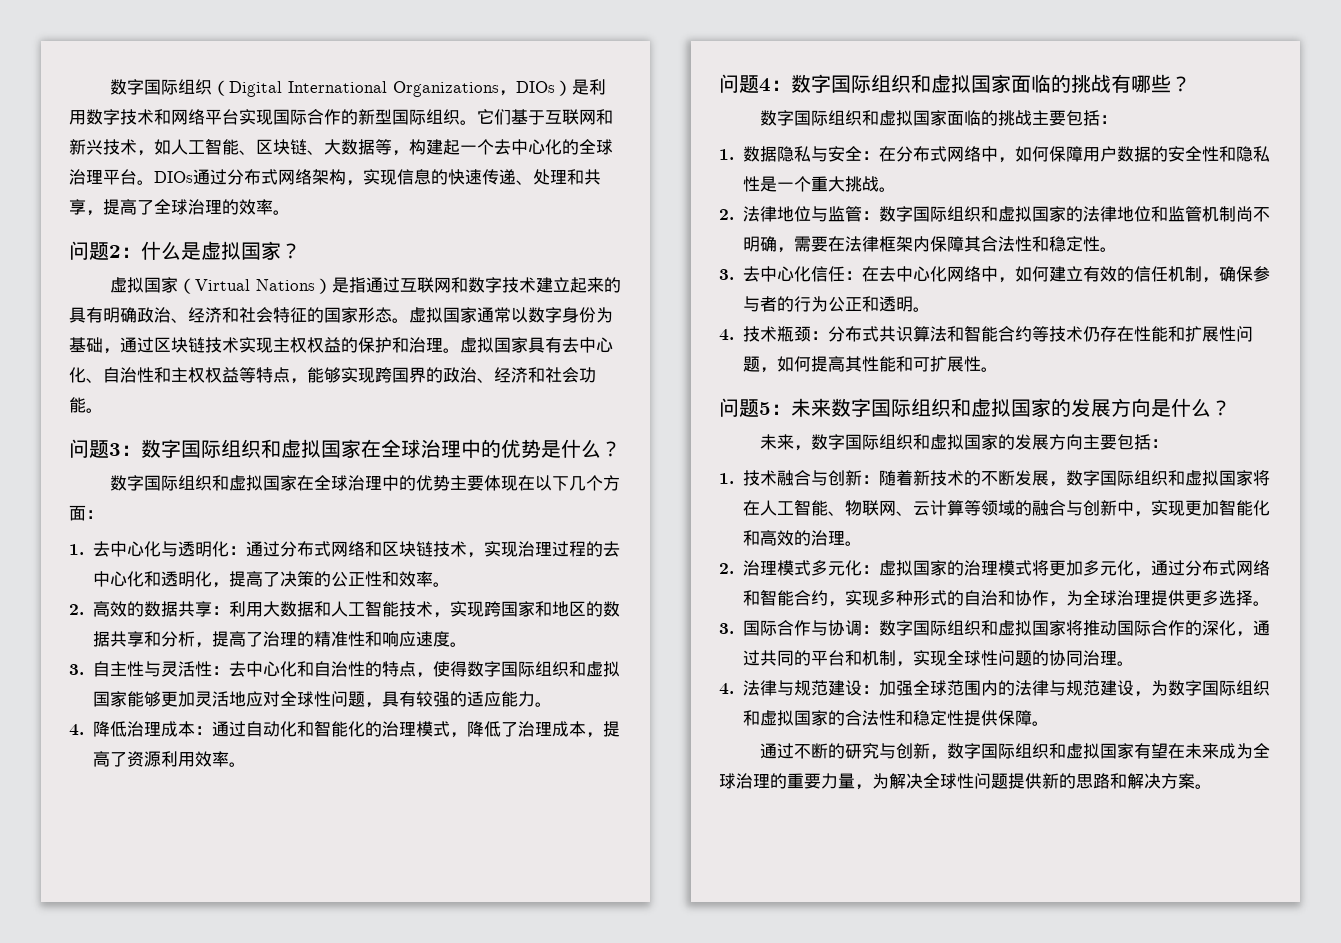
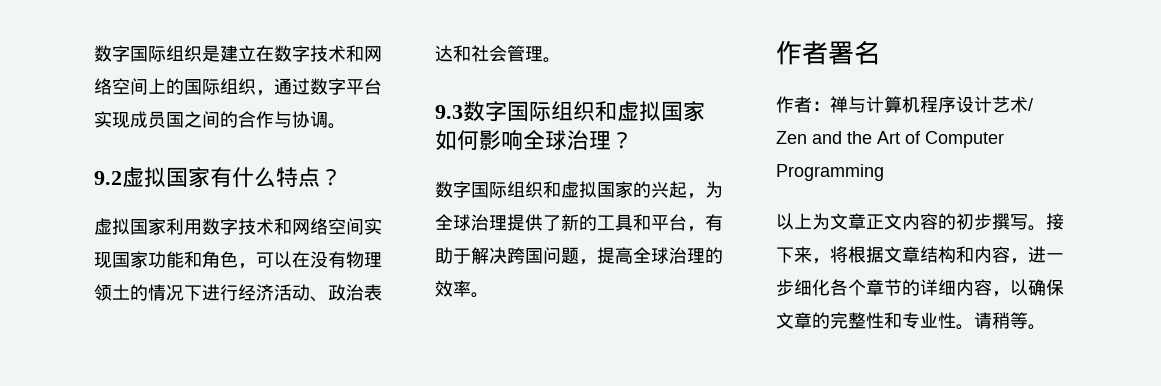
[109,79,589,97] 数字国际组织（Digital International Organizations，DIOs）是 -> [94,45,382,62] [94,78,382,96] [94,111,346,129] [94,167,342,188] [94,218,166,235] 数字国际组织是建立在数字技术和网络空间上的国际组织，通过数字平台实现成员国之间的合作与协调。 // 9.2虚拟国家有什么特点？ // 虚拟国家
[205,109,613,125] [69,138,613,156] [69,169,601,186] [69,199,290,216] [69,241,301,260] [109,277,621,294] [69,307,613,323] [69,337,613,354] [69,367,596,384] [69,397,103,413] [69,439,621,458] [109,475,620,491] [69,505,103,521] [69,541,620,558] [92,571,450,588] [69,600,620,618] [92,631,467,648] [69,661,620,678] [92,691,552,708] [69,720,620,738] [92,751,246,767] [719,74,1191,93] [759,110,1117,126] [719,146,1270,163] [742,176,896,192] [719,206,1270,222] [742,236,1117,253] [719,266,1270,283] [742,296,930,312] [719,325,1253,342] [742,356,998,373] [719,398,1231,417] [759,434,1168,451] [719,470,1270,487] [742,499,1270,517] [742,530,862,546] [719,560,1270,577] [742,589,1270,607] [719,620,1270,637] [742,650,1134,667] [719,680,1270,697] [742,710,1049,726] [759,743,1270,760] [719,773,1195,790] 平台实现国际合作的新型国际组织。它们基于互联网和新兴技术，如人工智能、区块链、大数据等，构建起一个去中心化的全球治理平台。DIOs通过分布式网络架构，实现信息的快速传递、处理和共享，提高了全球治理的效率。 // 问题2：什么是虚拟国家？ // 虚拟国家（Virtual Nations）是指通过互联网和数字技术建立起来的具有明确政治、经济和社会特征的国家形态。虚拟国家通常以数字身份为基础，通过区块链技术实现主权权益的保护和治理。虚拟国家具有去中心化、自治性和主权权益等特点，能够实现跨国界的政治、经济和社会功能。 // 问题3：数字国际组织和虚拟国家在全球治理中的优势是什么？ // 数字国际组织和虚拟国家在全球治理中的优势主要体现在以下几个方面： // 1.去中心化与透明化：通过分布式网络和区块链技术，实现治理过程的去中心化和透明化，提高了决策的公正性和效率。 // 2.高效的数据共享：利用大数据和人工智能技术，实现跨国家和地区的数据共享和分析，提高了治理的精准性和响应速度。 // 3.自主性与灵活性：去中心化和自治性的特点，使得数字国际组织和虚拟国家能够更加灵活地应对全球性问题，具有较强的适应能力。 // 4.降低治理成本：通过自动化和智能化的治理模式，降低了治理成本，提高了资源利用效率。 // 问题4：数字国际组织和虚拟国家面临的挑战有哪些？ // 数字国际组织和虚拟国家面临的挑战主要包括： // 1.数据隐私与安全：在分布式网络中，如何保障用户数据的安全性和隐私性是一个重大挑战。 // 2.法律地位与监管：数字国际组织和虚拟国家的法律地位和监管机制尚不明确，需要在法律框架内保障其合法性和稳定性。 // 3.去中心化信任：在去中心化网络中，如何建立有效的信任机制，确保参与者的行为公正和透明。 // 4.技术瓶颈：分布式共识算法和智能合约等技术仍存在性能和扩展性问题，如何提高其性能和可扩展性。 // 问题5：未来数字国际组织和虚拟国家的发展方向是什么？ // 未来，数字国际组织和虚拟国家的发展方向主要包括： // 1.技术融合与创新：随着新技术的不断发展，数字国际组织和虚拟国家将在人工智能、物联网、云计算等领域的融合与创新中，实现更加智能化和高效的治理。 // 2.治理模式多元化：虚拟国家的治理模式将更加多元化，通过分布式网络和智能合约，实现多种形式的自治和协作，为全球治理提供更多选择。 // 3.国际合作与协调：数字国际组织和虚拟国家将推动国际合作的深化，通过共同的平台和机制，实现全球性问题的协同治理。 // 4.法律与规范建设：加强全球范围内的法律与规范建设，为数字国际组织和虚拟国家的合法性和稳定性提供保障。 // 通过不断的研究与创新，数字国际组织和虚拟国家有望在未来成为全球治理的重要力量，为解决全球性问题提供新的思路和解决方案 -> [328,218,382,235] [94,251,382,269] [94,284,382,302] [435,45,561,63] [435,101,705,122] [435,129,633,151] [435,181,723,199] [435,214,723,232] [435,247,723,265] [435,280,489,298] [776,40,880,65] [776,96,1033,113] [776,131,1004,148] [776,164,884,181] [776,213,1064,231] [776,246,1064,264] [776,279,1064,297] [776,312,1028,330] 空间实现国家功能和角色，可以在没有物理领土的情况下进行经济活动、政治表达和社会管理。 // 9.3数字国际组织和虚拟国家如何影响全球治理？ // 数字国际组织和虚拟国家的兴起，为全球治理提供了新的工具和平台，有助于解决跨国问题，提高全球治理的效率。 // 作者署名 // 作者：禅与计算机程序设计艺术/ Zen and the Art of Computer Programming // 以上为文章正文内容的初步撰写。接下来，将根据文章结构和内容，进一步细化各个章节的详细内容，以确保文章的完整性和专业性。请稍等

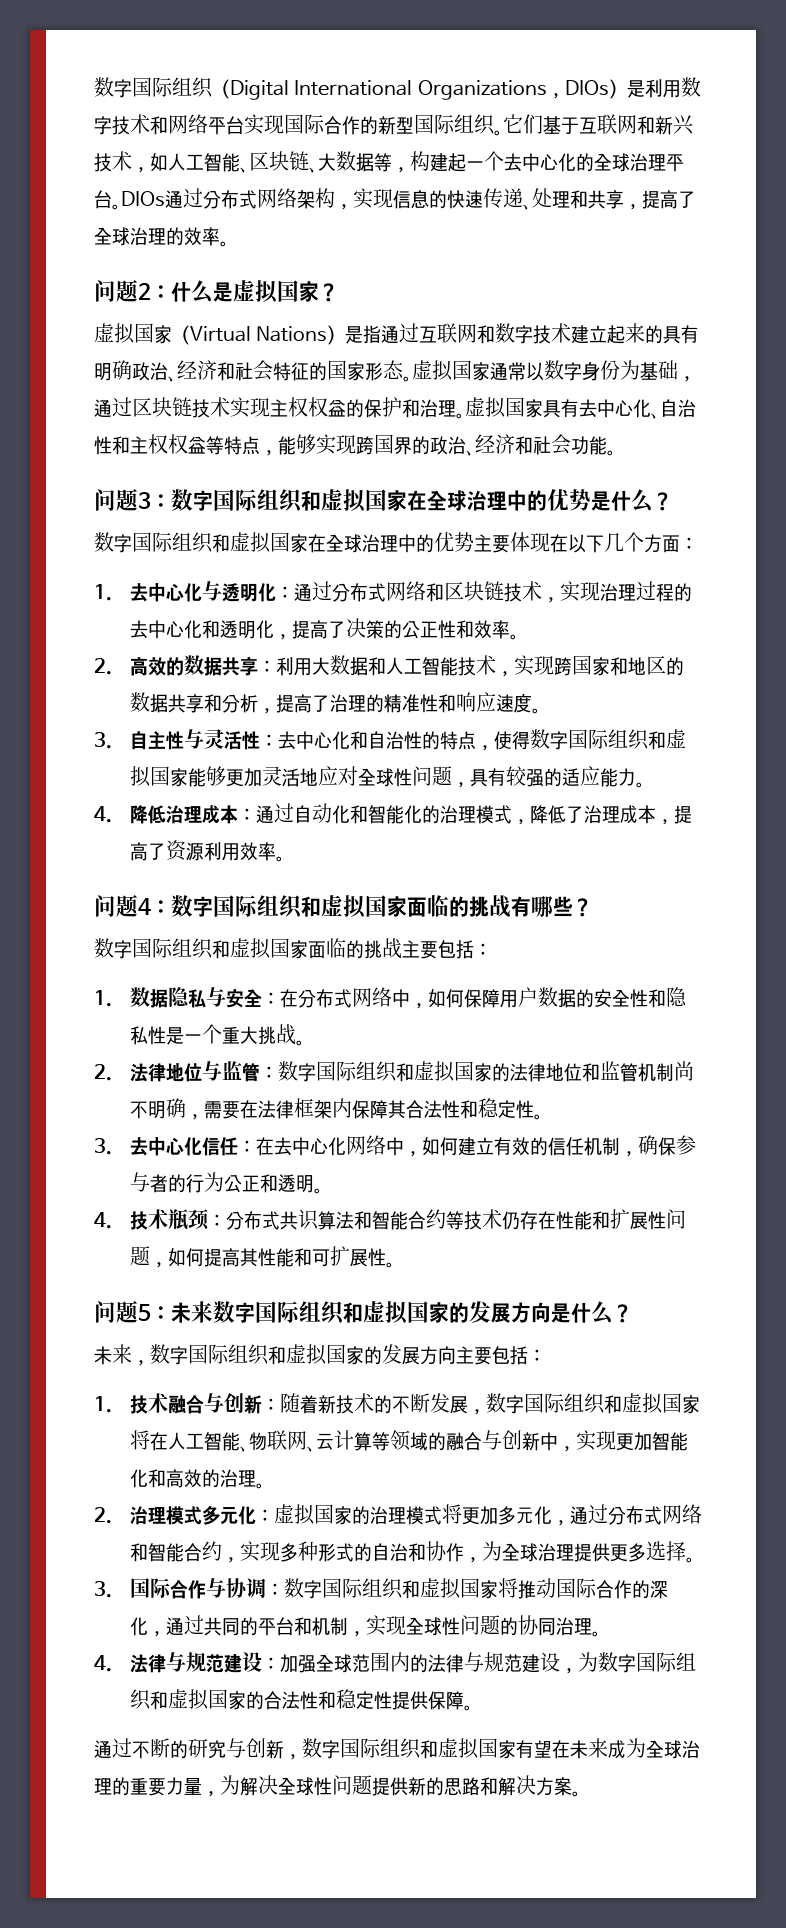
[94,45,382,62] [94,78,382,96] [94,111,346,129] [94,167,342,188] [94,218,166,235] 数字国际组织是建立在数字技术和网络空间上的国际组织，通过数字平台实现成员国之间的合作与协调。 // 9.2虚拟国家有什么特点？ // 虚拟国家 -> [94,77,645,100] 数字国际组织（Digital International Organizations，DIOs）是
[328,218,382,235] [94,251,382,269] [94,284,382,302] [435,45,561,63] [435,101,705,122] [435,129,633,151] [435,181,723,199] [435,214,723,232] [435,247,723,265] [435,280,489,298] [776,40,880,65] [776,96,1033,113] [776,131,1004,148] [776,164,884,181] [776,213,1064,231] [776,246,1064,264] [776,279,1064,297] [776,312,1028,330] 空间实现国家功能和角色，可以在没有物理领土的情况下进行经济活动、政治表达和社会管理。 // 9.3数字国际组织和虚拟国家如何影响全球治理？ // 数字国际组织和虚拟国家的兴起，为全球治理提供了新的工具和平台，有助于解决跨国问题，提高全球治理的效率。 // 作者署名 // 作者：禅与计算机程序设计艺术/ Zen and the Art of Computer Programming // 以上为文章正文内容的初步撰写。接下来，将根据文章结构和内容，进一步细化各个章节的详细内容，以确保文章的完整性和专业性。请稍等 -> [208,114,694,136] [94,151,684,173] [94,188,696,210] [94,227,229,247] [94,279,339,304] [94,323,700,345] [94,360,696,382] [94,397,696,419] [94,434,616,456] [94,488,673,513] [94,532,698,553] [94,581,693,603] [130,618,520,640] [94,655,685,677] [130,692,542,714] [94,729,687,751] [130,766,646,788] [94,803,693,825] [130,840,286,862] [94,894,593,919] [94,938,492,959] [94,987,688,1009] [130,1024,306,1046] [94,1061,695,1082] [130,1098,544,1120] [94,1135,697,1157] [130,1172,324,1194] [94,1209,687,1231] [130,1246,396,1268] [94,1300,633,1325] [94,1344,546,1366] [94,1393,701,1415] [130,1430,689,1452] [130,1469,266,1489] [94,1504,703,1526] [130,1541,696,1563] [94,1578,669,1599] [130,1615,602,1637] [94,1652,697,1674] [130,1689,474,1711] [94,1738,700,1760] [94,1775,572,1797] 平台实现国际合作的新型国际组织。它们基于互联网和新兴技术，如人工智能、区块链、大数据等，构建起一个去中心化的全球治理平台。DIOs通过分布式网络架构，实现信息的快速传递、处理和共享，提高了全球治理的效率。 // 问题2：什么是虚拟国家？ // 虚拟国家（Virtual Nations）是指通过互联网和数字技术建立起来的具有明确政治、经济和社会特征的国家形态。虚拟国家通常以数字身份为基础，通过区块链技术实现主权权益的保护和治理。虚拟国家具有去中心化、自治性和主权权益等特点，能够实现跨国界的政治、经济和社会功能。 // 问题3：数字国际组织和虚拟国家在全球治理中的优势是什么？ // 数字国际组织和虚拟国家在全球治理中的优势主要体现在以下几个方面： // 1.去中心化与透明化：通过分布式网络和区块链技术，实现治理过程的去中心化和透明化，提高了决策的公正性和效率。 // 2.高效的数据共享：利用大数据和人工智能技术，实现跨国家和地区的数据共享和分析，提高了治理的精准性和响应速度。 // 3.自主性与灵活性：去中心化和自治性的特点，使得数字国际组织和虚拟国家能够更加灵活地应对全球性问题，具有较强的适应能力。 // 4.降低治理成本：通过自动化和智能化的治理模式，降低了治理成本，提高了资源利用效率。 // 问题4：数字国际组织和虚拟国家面临的挑战有哪些？ // 数字国际组织和虚拟国家面临的挑战主要包括： // 1.数据隐私与安全：在分布式网络中，如何保障用户数据的安全性和隐私性是一个重大挑战。 // 2.法律地位与监管：数字国际组织和虚拟国家的法律地位和监管机制尚不明确，需要在法律框架内保障其合法性和稳定性。 // 3.去中心化信任：在去中心化网络中，如何建立有效的信任机制，确保参与者的行为公正和透明。 // 4.技术瓶颈：分布式共识算法和智能合约等技术仍存在性能和扩展性问题，如何提高其性能和可扩展性。 // 问题5：未来数字国际组织和虚拟国家的发展方向是什么？ // 未来，数字国际组织和虚拟国家的发展方向主要包括： // 1.技术融合与创新：随着新技术的不断发展，数字国际组织和虚拟国家将在人工智能、物联网、云计算等领域的融合与创新中，实现更加智能化和高效的治理。 // 2.治理模式多元化：虚拟国家的治理模式将更加多元化，通过分布式网络和智能合约，实现多种形式的自治和协作，为全球治理提供更多选择。 // 3.国际合作与协调：数字国际组织和虚拟国家将推动国际合作的深化，通过共同的平台和机制，实现全球性问题的协同治理。 // 4.法律与规范建设：加强全球范围内的法律与规范建设，为数字国际组织和虚拟国家的合法性和稳定性提供保障。 // 通过不断的研究与创新，数字国际组织和虚拟国家有望在未来成为全球治理的重要力量，为解决全球性问题提供新的思路和解决方案

